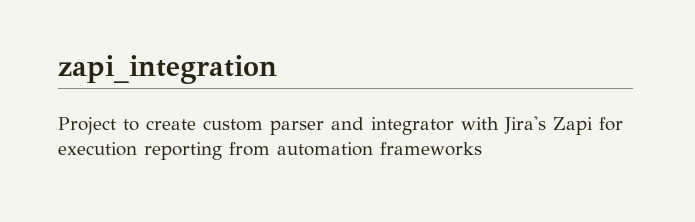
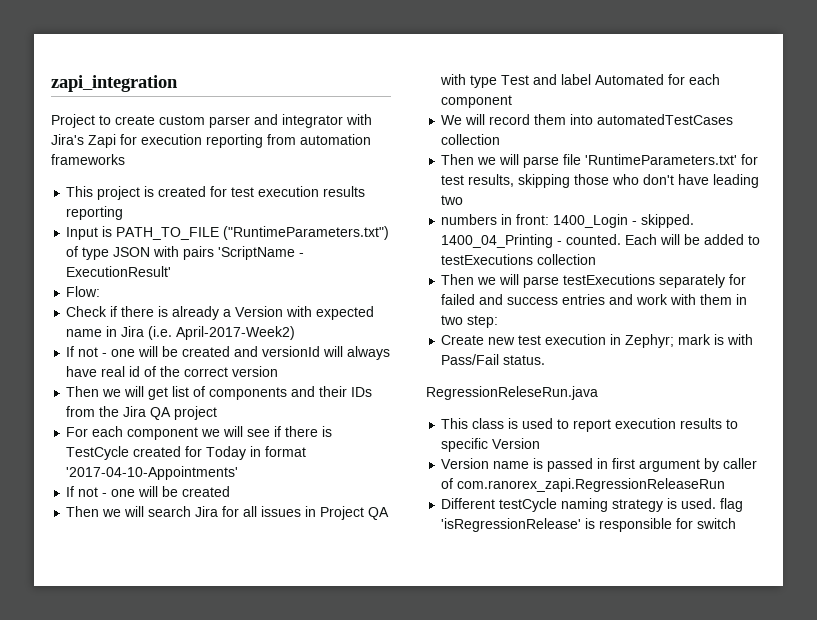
(482, 149) none -> [66,186,366,200] [66,206,124,220] [66,226,390,240] [66,246,305,260] [66,266,172,277] [66,286,101,297] [66,306,375,320] [66,326,296,340] [66,346,391,360] [66,366,279,377] [66,386,373,400] [66,406,218,420] [66,426,333,440] [66,446,307,460] [66,466,239,480] [66,486,231,497] [66,506,390,520] [440,74,721,88] [441,95,513,108] [441,114,734,125] [441,134,501,145] [441,154,759,168] [441,174,760,188] [441,195,464,205] [441,214,695,228] [441,234,761,248] [441,254,597,265] [441,274,747,288] [441,294,748,305] [441,315,499,328] [441,334,754,348] [441,354,546,365] [426,386,598,400] [441,418,739,432] [441,438,541,452] [441,458,758,472] [441,478,726,492] [441,498,744,512] [441,518,737,532] // This project is created for test execution results reporting // Input is PATH_TO_FILE ("RuntimeParameters.txt") of type JSON with pairs 'ScriptName - ExecutionResult' // Flow: // Check if there is already a Version with expected name in Jira (i.e. April-2017-Week2) // If not - one will be created and versionId will always have real id of the correct version // Then we will get list of components and their IDs from the Jira QA project // For each component we will see if there is TestCycle created for Today in format '2017-04-10-Appointments' // If not - one will be created // Then we will search Jira for all issues in Project QA with type Test and label Automated for each component // We will record them into automatedTestCases collection // Then we will parse file 'RuntimeParameters.txt' for test results, skipping those who don't have leading two // numbers in front: 1400_Login - skipped. 1400_04_Printing - counted. Each will be added to testExecutions collection // Then we will parse testExecutions separately for failed and success entries and work with them in two step: // Create new test execution in Zephyr; mark is with Pass/Fail status. // RegressionReleseRun.java // This class is used to report execution results to specific Version // Version name is passed in first argument by caller of com.ranorex_zapi.RegressionReleaseRun // Different testCycle naming strategy is used. flag 'isRegressionRelease' is responsible for switch

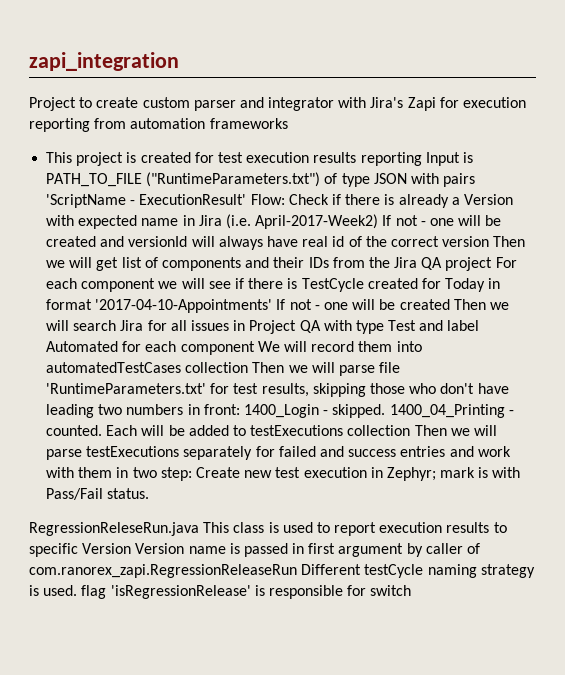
(124, 213) // -> (422, 159) none
(172, 271) // -> (247, 199) none
(101, 291) // -> (285, 199) none
(296, 333) // -> (379, 221) none
(279, 371) // -> (490, 241) none
(218, 413) // -> (493, 264) none
[66,486,231,497] // If not - one will be created // -> [276,299,450,310] If not - one will be created
(513, 101) // -> (255, 348) none
(501, 139) // -> (249, 367) none
(464, 200) // -> (123, 409) none
(597, 259) // -> (411, 430) none
(499, 321) // -> (192, 474) none
(598, 393) // -> (199, 529) none
(541, 443) // -> (132, 548) none
(726, 485) // -> (297, 571) none

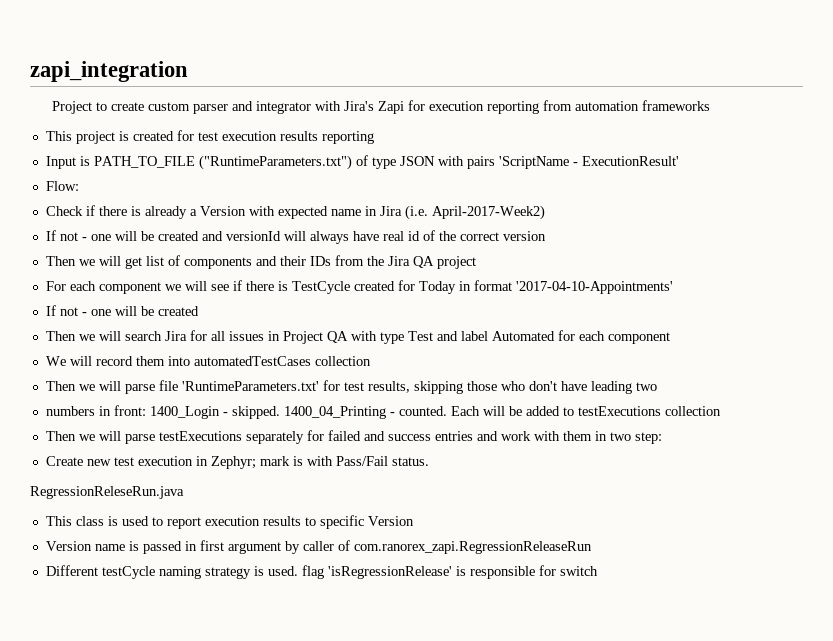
(422, 159) none -> (374, 137) //
(247, 199) none -> (679, 161) //
(285, 199) none -> (79, 186) //
(379, 221) none -> (545, 212) //
(490, 241) none -> (546, 236) //
(493, 264) none -> (476, 262) //
[276,299,450,310] If not - one will be created -> [45,305,199,316] // If not - one will be created //
(255, 348) none -> (670, 338) //
(249, 367) none -> (371, 361) //
(123, 409) none -> (657, 386) //
(411, 430) none -> (721, 411) //
(192, 474) none -> (662, 438) //
(199, 529) none -> (184, 492) //
(132, 548) none -> (414, 521) //
(297, 571) none -> (592, 547) //

